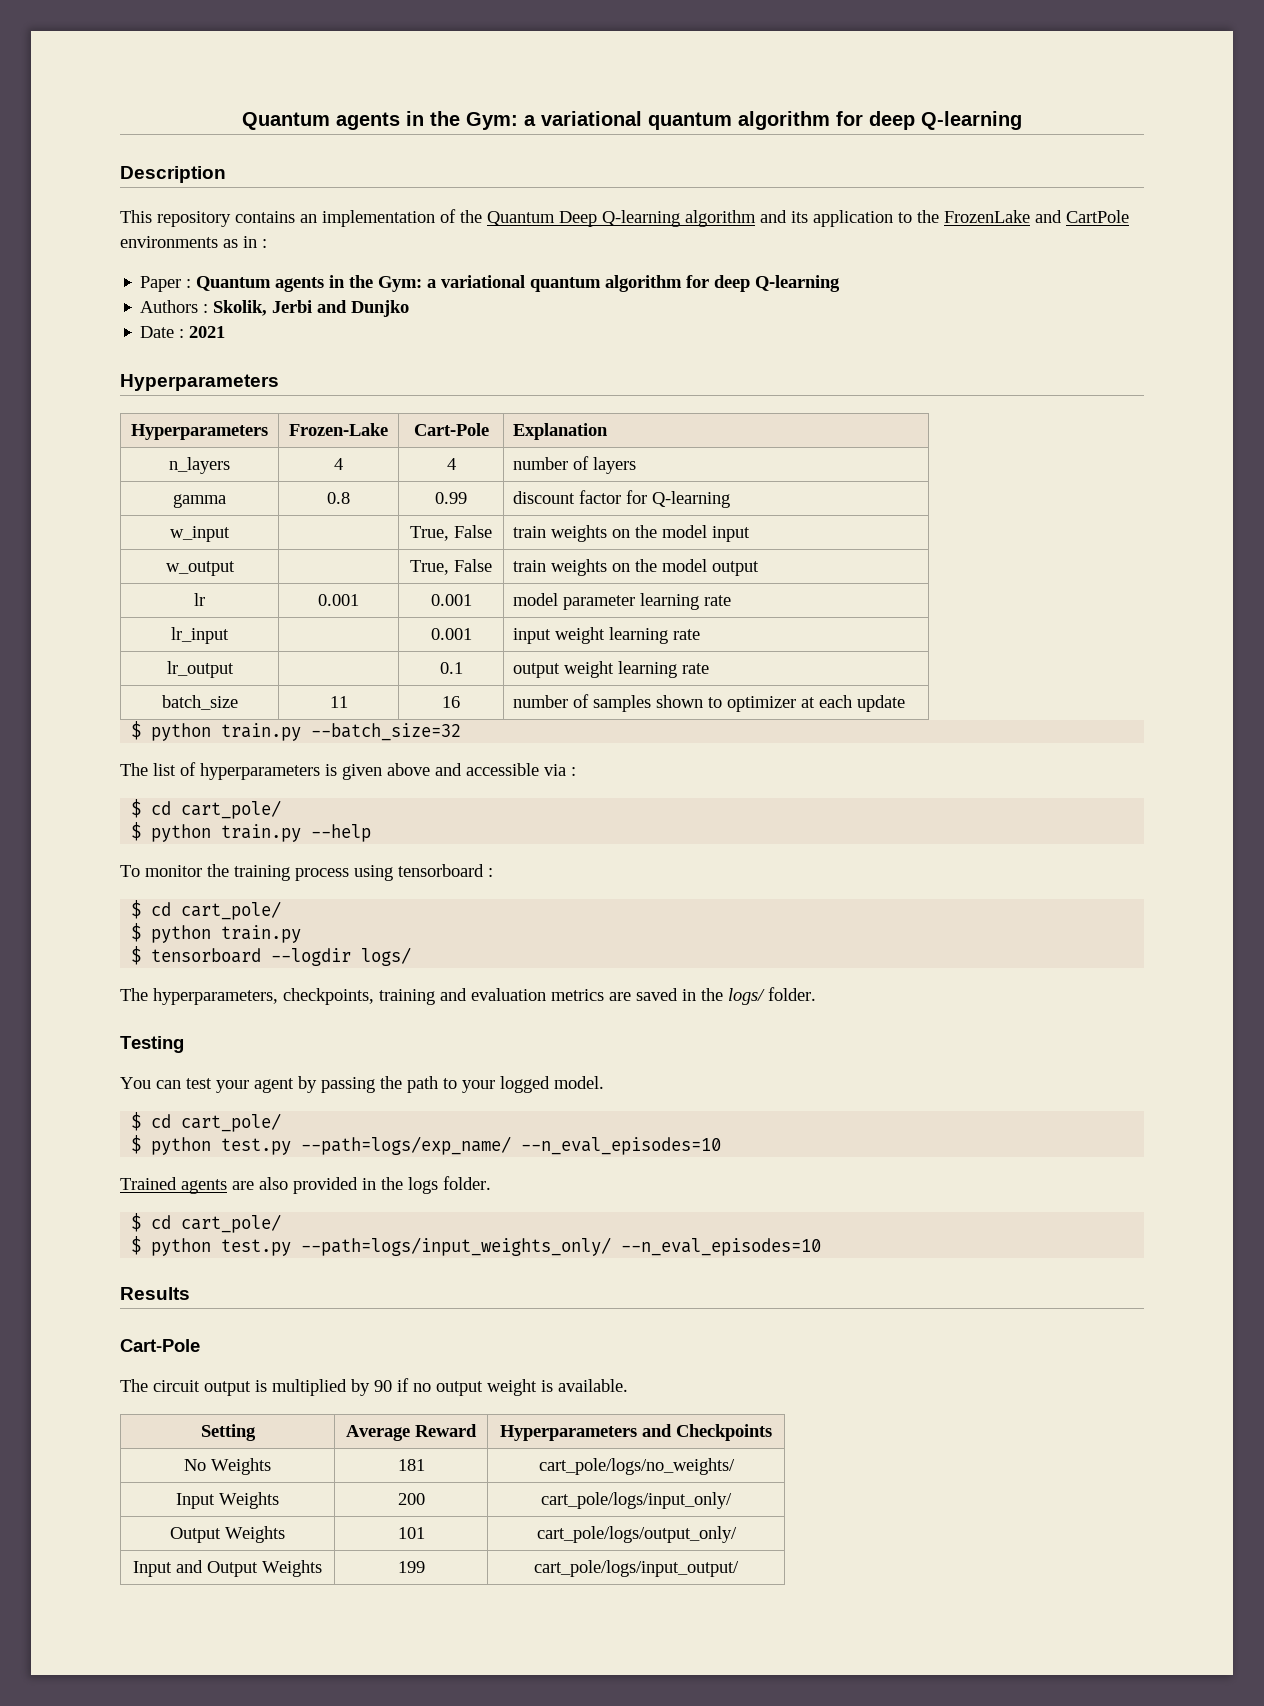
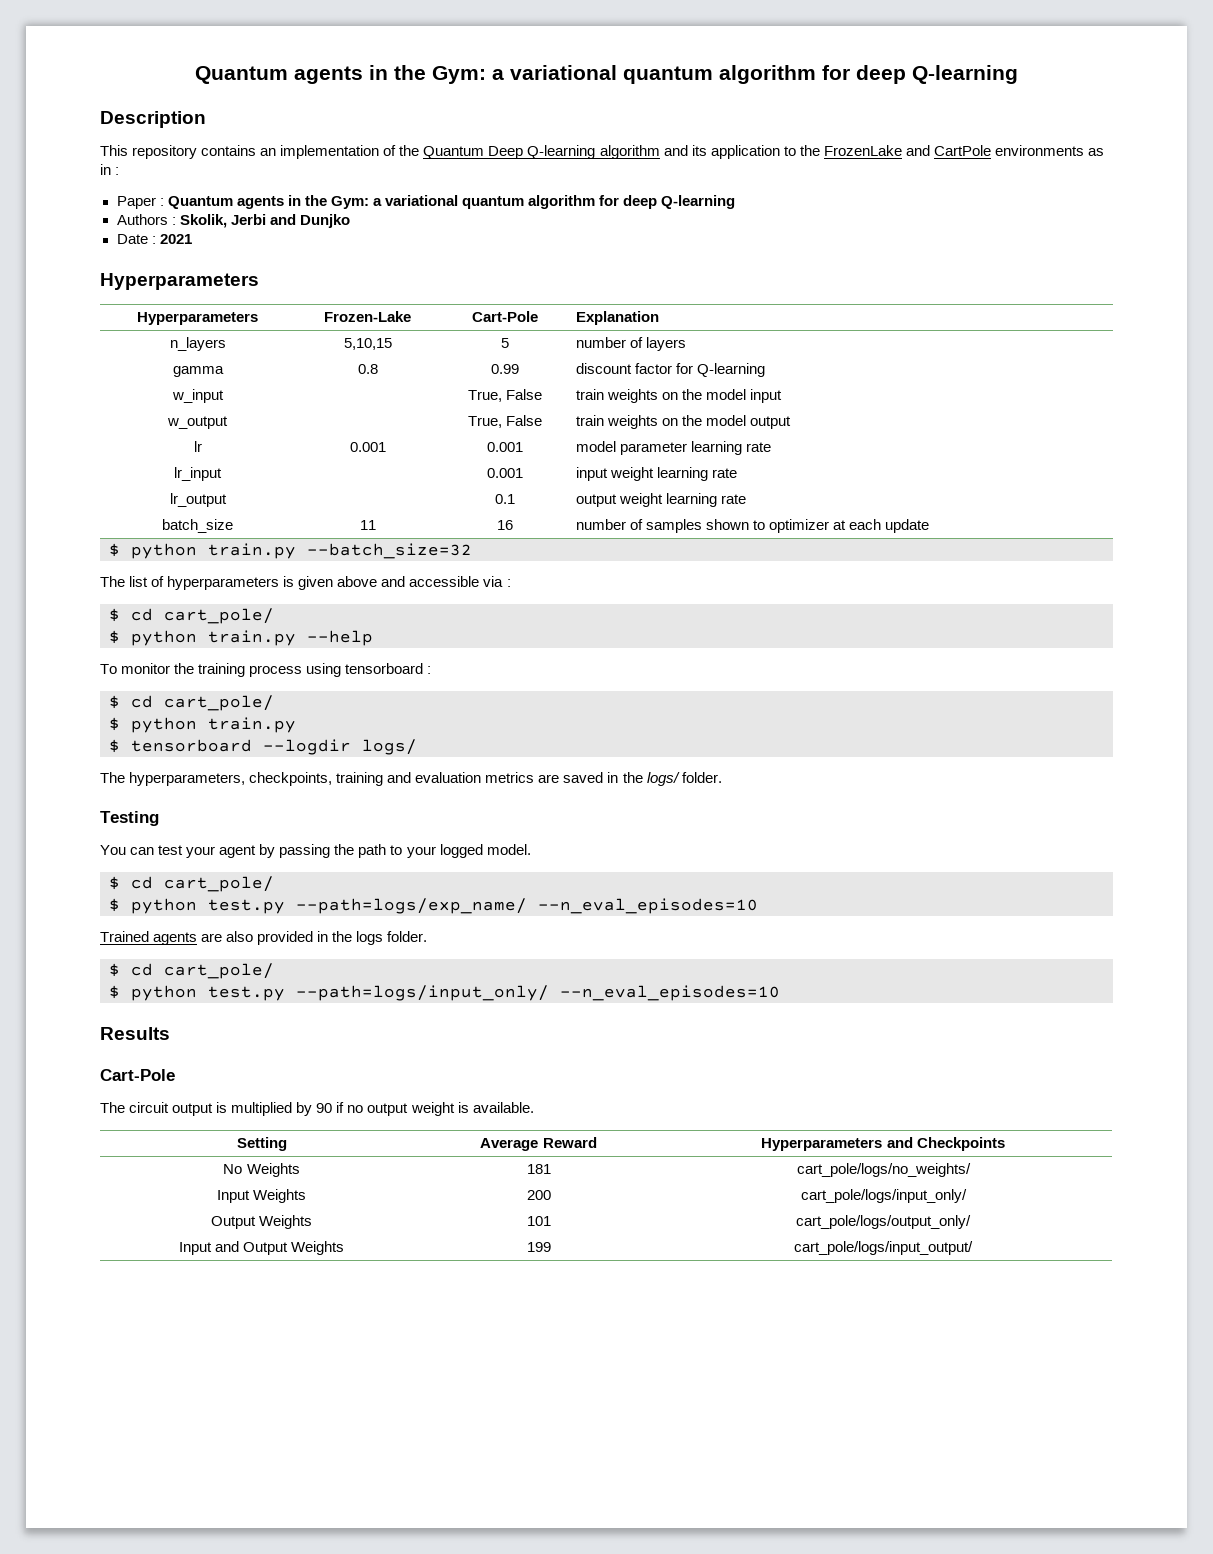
[334,458,343,470] [446,458,456,470] 4 | 4 -> [343,338,392,350] [501,338,509,348] 5,10,15 | 5
[301,1237,612,1256] --path=logs/input_weights_only/ -> [296,985,549,1001] --path=logs/input_only/

